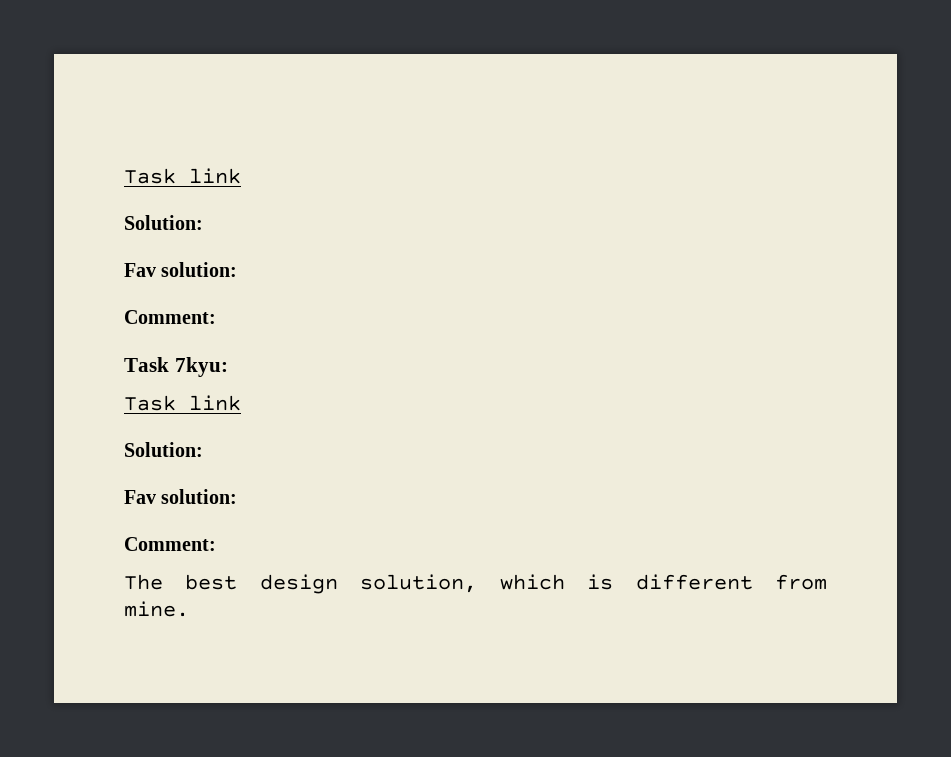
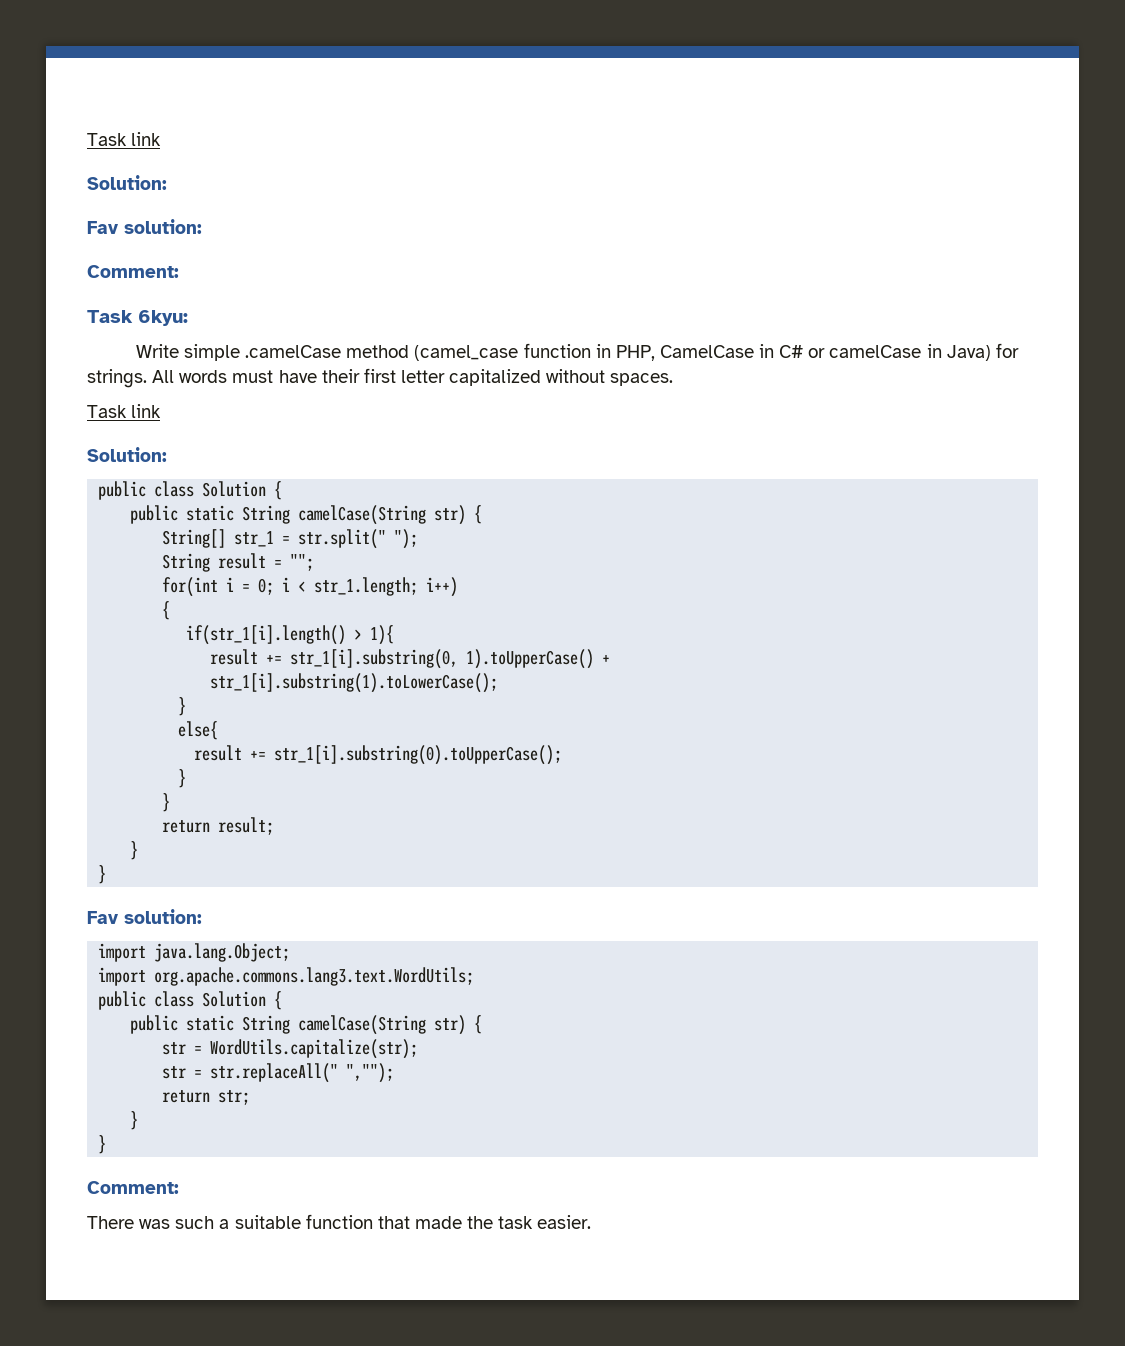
[174,357,228,377] [124,395,241,411] [124,442,203,457] [124,489,238,504] [124,537,216,551] [124,574,828,594] [124,601,189,617] 7kyu: // Task link // Solution: // Fav solution: // Comment: // The best design solution, which is different from mine. -> [138,310,188,326] [135,343,1019,361] [87,368,674,388] [87,404,162,418] [87,447,167,462] [98,481,283,500] [130,505,483,525] [162,529,419,549] [162,553,315,572] [162,577,459,597] [162,601,171,620] [186,625,395,645] [210,649,611,669] [210,673,499,693] [178,697,187,716] [178,721,219,740] [194,745,563,765] [178,769,187,788] [162,793,171,812] [162,817,275,835] [130,841,139,860] [98,865,107,884] [87,909,202,924] [98,943,291,962] [98,967,475,986] [98,991,283,1010] [130,1015,483,1035] [162,1039,419,1059] [162,1063,395,1083] [162,1090,251,1105] [130,1111,139,1130] [98,1135,107,1154] [87,1181,179,1194] [87,1214,592,1229] 6kyu: // Write simple .camelCase method (camel_case function in PHP, CamelCase in C# or camelCase in Java) for strings. All words must have their first letter capitalized without spaces. // Task link // Solution: // public class Solution { // public static String camelCase(String str) { // String[] str_1 = str.split(" "); // String result = ""; // for(int i = 0; i < str_1.length; i++) // { // if(str_1[i].length() > 1){ // result += str_1[i].substring(0, 1).toUpperCase() + // str_1[i].substring(1).toLowerCase(); // } // else{ // result += str_1[i].substring(0).toUpperCase(); // } // } // return result; // } // } // Fav solution: // import java.lang.Object; // import org.apache.commons.lang3.text.WordUtils; // public class Solution { // public static String camelCase(String str) { // str = WordUtils.capitalize(str); // str = str.replaceAll(" ",""); // return str; // } // } // Comment: // There was such a suitable function that made the task easier.

